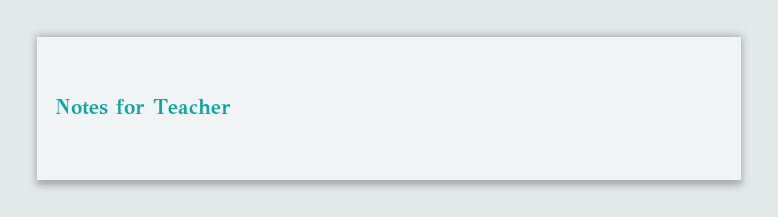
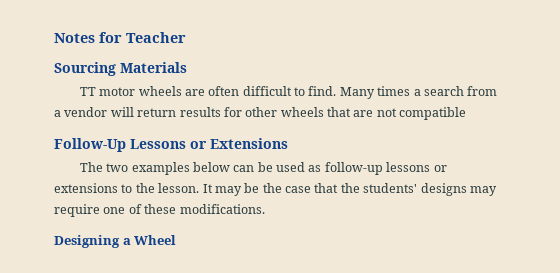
(231, 106) none -> [54,62,187,76] [79,86,498,99] [54,107,467,120] [54,138,288,152] [79,162,447,175] [54,183,497,196] [54,204,265,217] [54,235,177,248] // Sourcing Materials // TT motor wheels are often difficult to find. Many times a search from a vendor will return results for other wheels that are not compatible // Follow-Up Lessons or Extensions // The two examples below can be used as follow-up lessons or extensions to the lesson. It may be the case that the students' designs may require one of these modifications. // Designing a Wheel

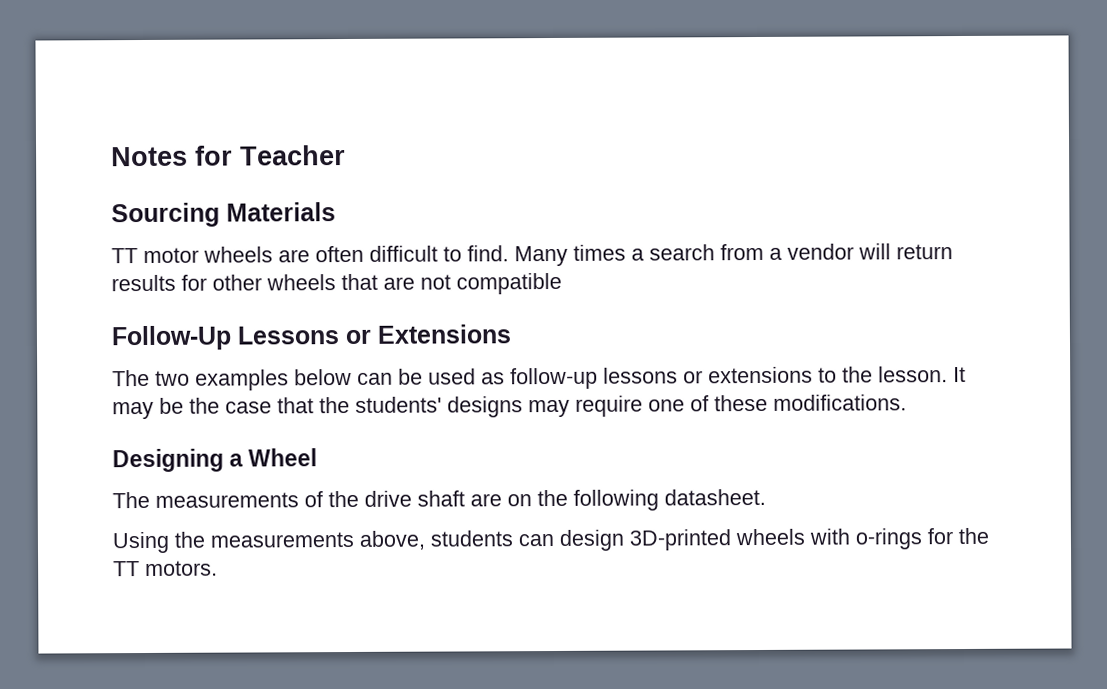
(177, 240) none -> [112,488,766,511] [112,527,989,554] [113,560,218,577] // The measurements of the drive shaft are on the following datasheet. // Using the measurements above, students can design 3D-printed wheels with o-rings for the TT motors.

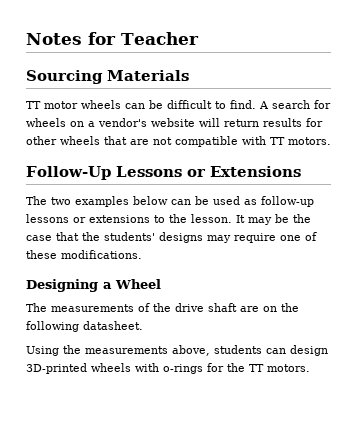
[278,245,364,263] are often -> [125,100,163,109] can be
[514,243,854,267] Many times a search from a vendor -> [259,100,331,109] [26,118,195,127] A search for wheels on a vendor's website
(562, 283) none -> [242,136,331,145] with TT motors.

